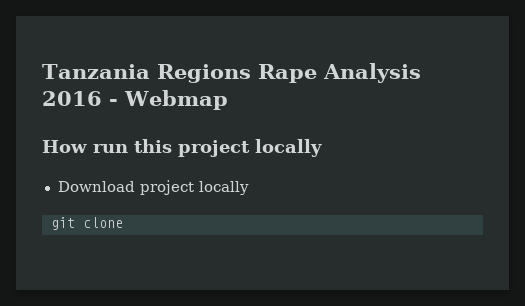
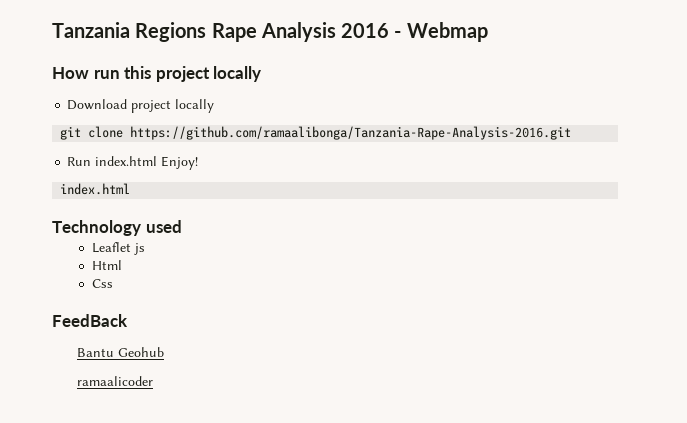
(123, 222) none -> [130,126,572,140] [67,156,199,170] [60,183,131,195] [52,220,182,236] [91,242,145,255] [91,260,122,270] [91,279,113,288] [52,314,128,327] [76,347,164,357] [76,376,153,386] https://github.com/ramaalibonga/Tanzania-Rape-Analysis-2016.git // Run index.html Enjoy! // index.html // Technology used // Leaflet js // Html // Css // FeedBack // Bantu Geohub // ramaalicoder

